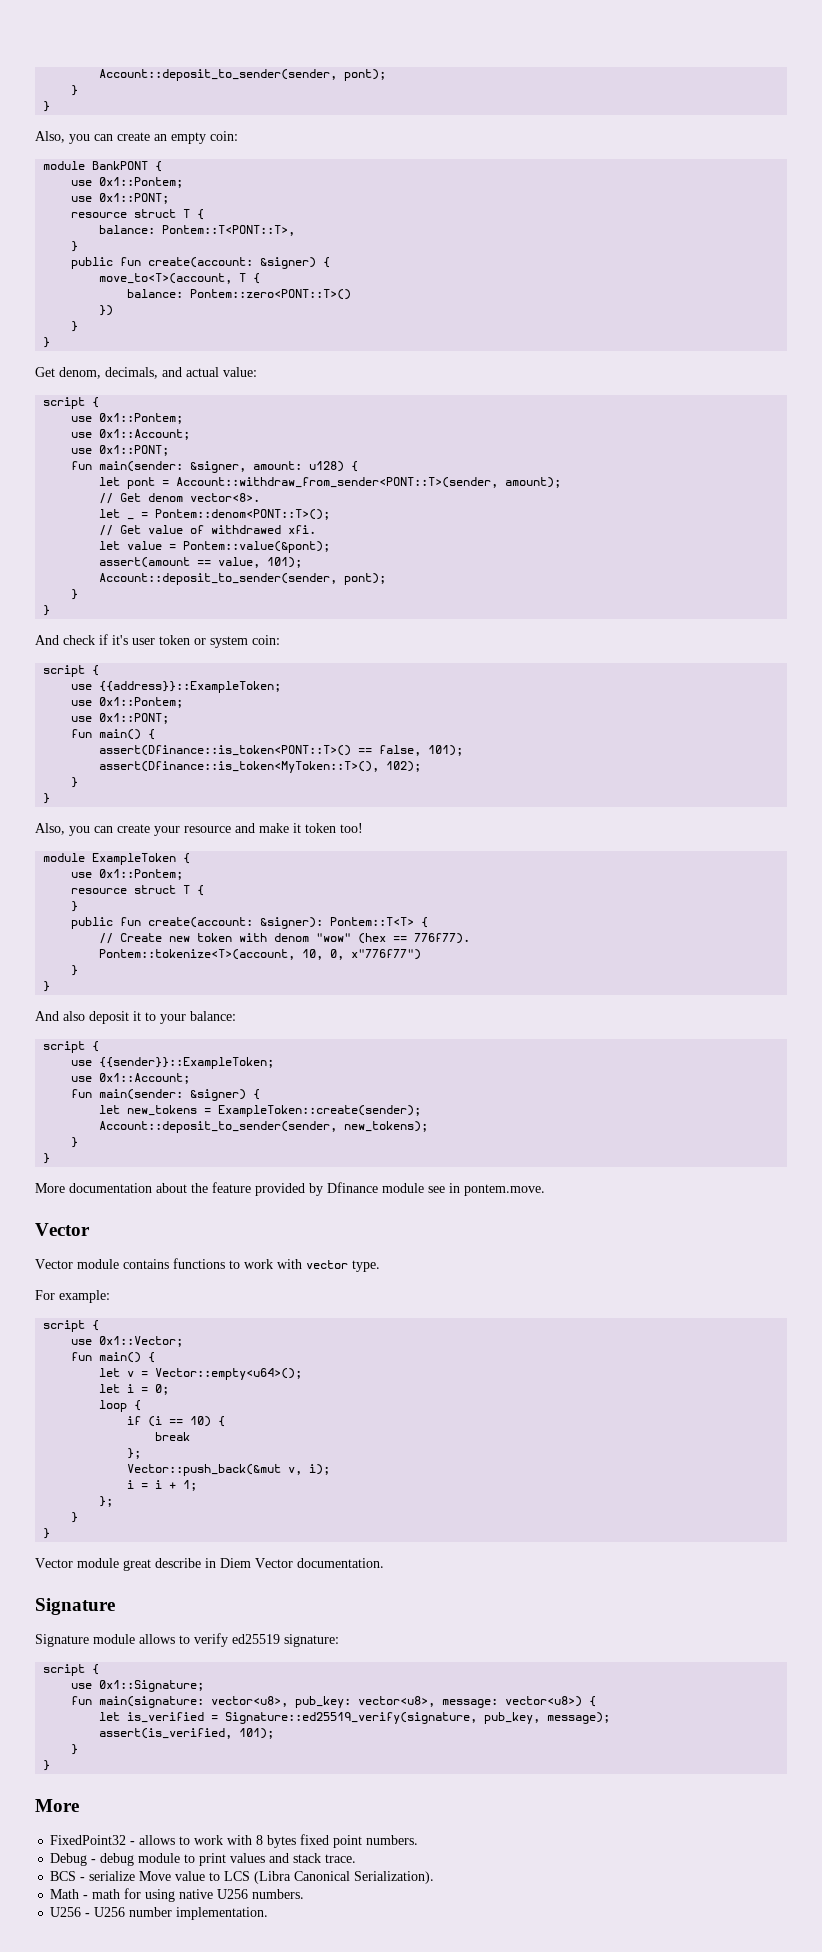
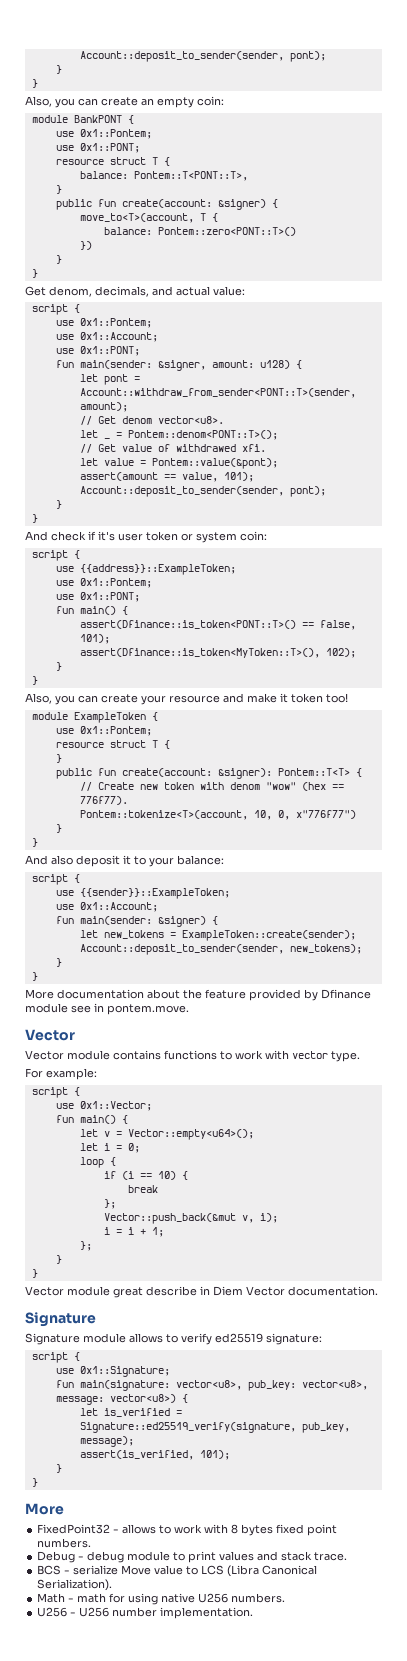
[190,493,261,502] vector<8>. -> [157,416,224,424] vector<u8>.

